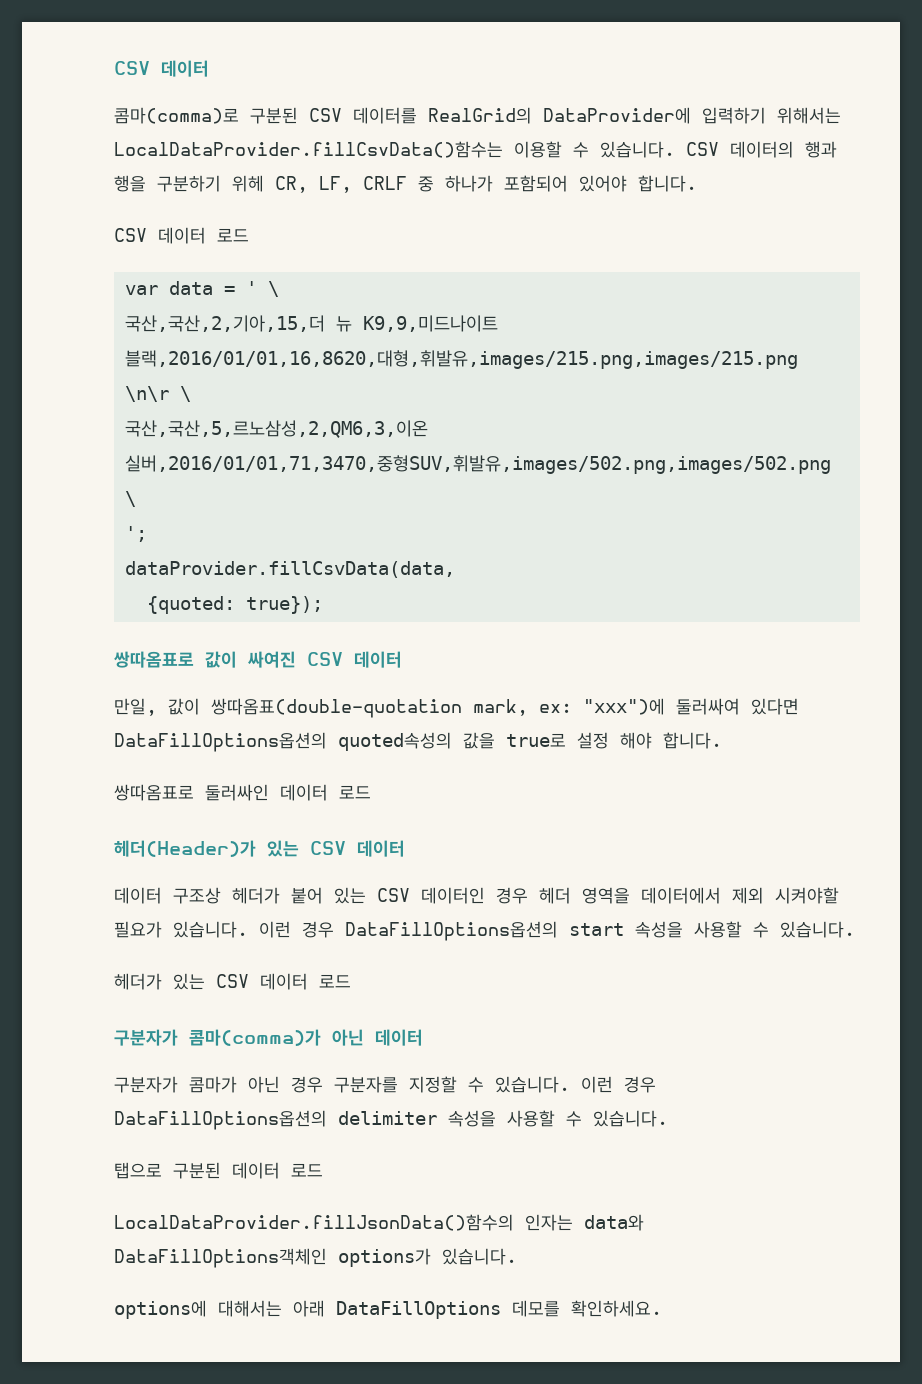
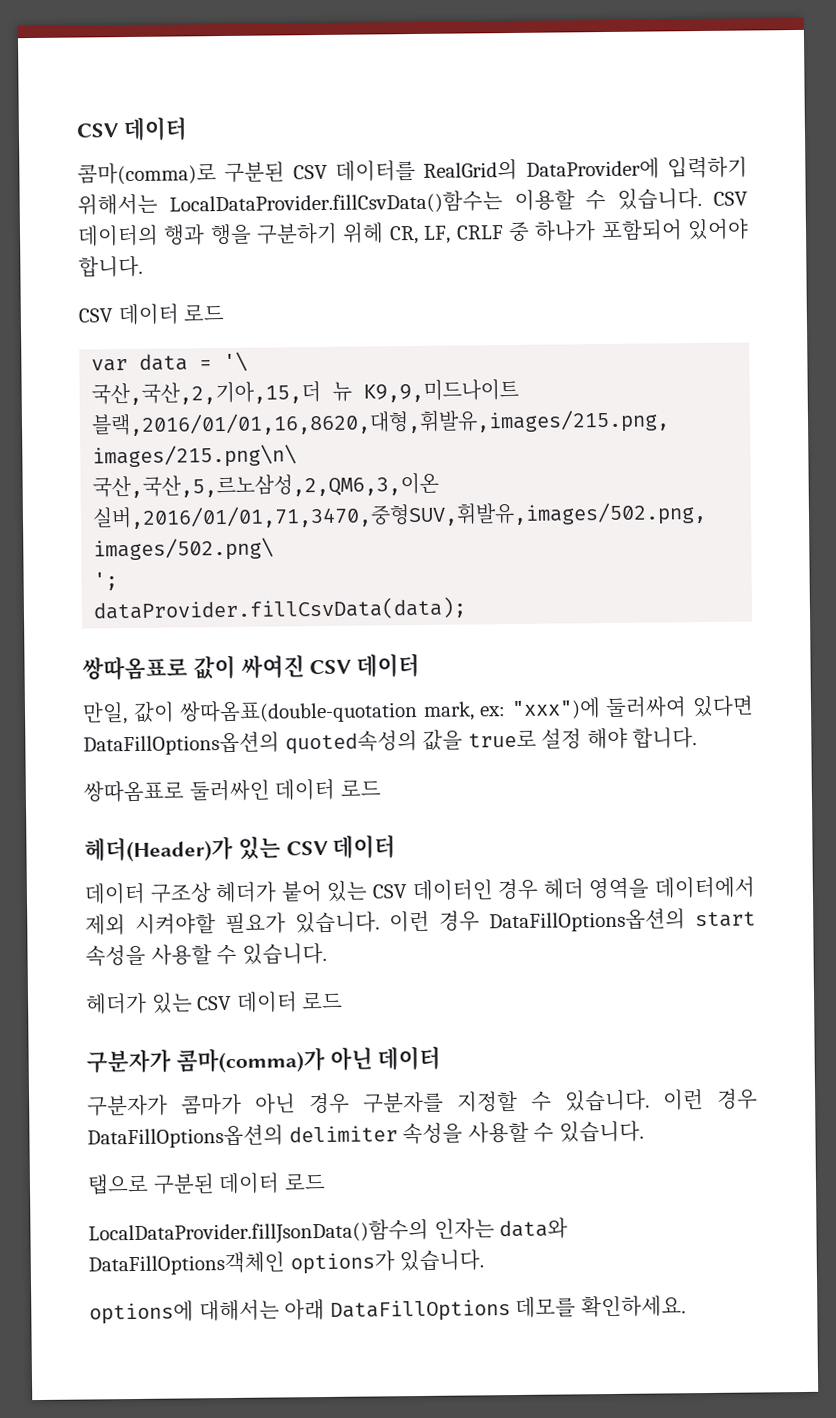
[245,281,279,297] ' \ -> [223,351,249,373] '\
[124,350,798,369] [124,386,191,402] 블랙,2016/01/01,16,8620,대형,휘발유,images/215.png,images/215.png \n\r \ -> [91,407,671,438] [92,444,298,469] 블랙,2016/01/01,16,8620,대형,휘발유,images/215.png, images/215.png\n\
[124,455,831,474] [124,491,136,507] 실버,2016/01/01,71,3470,중형SUV,휘발유,images/502.png,images/502.png \ -> [92,499,708,531] [93,537,275,562] 실버,2016/01/01,71,3470,중형SUV,휘발유,images/502.png, images/502.png\
[124,561,455,578] [146,596,323,614] dataProvider.fillCsvData(data, // {quoted: true}); -> [93,596,468,622] dataProvider.fillCsvData(data);

